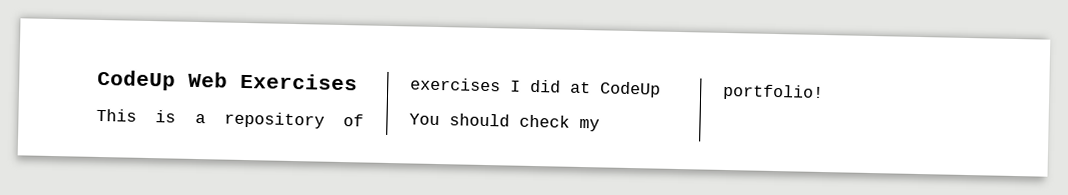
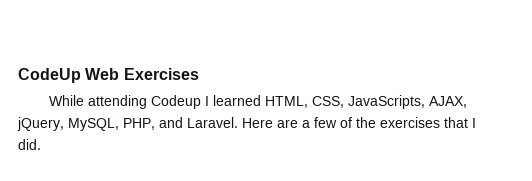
[96,108,364,129] [410,77,661,98] [409,113,600,132] [723,83,824,102] This is a repository of exercises I did at CodeUp // You should check my portfolio! -> [48,95,467,109] [17,117,476,131] [18,139,41,150] While attending Codeup I learned HTML, CSS, JavaScripts, AJAX, jQuery, MySQL, PHP, and Laravel. Here are a few of the exercises that I did.

